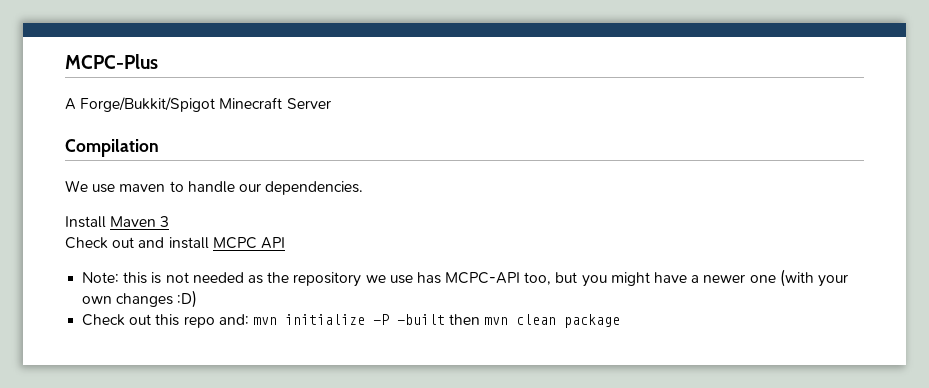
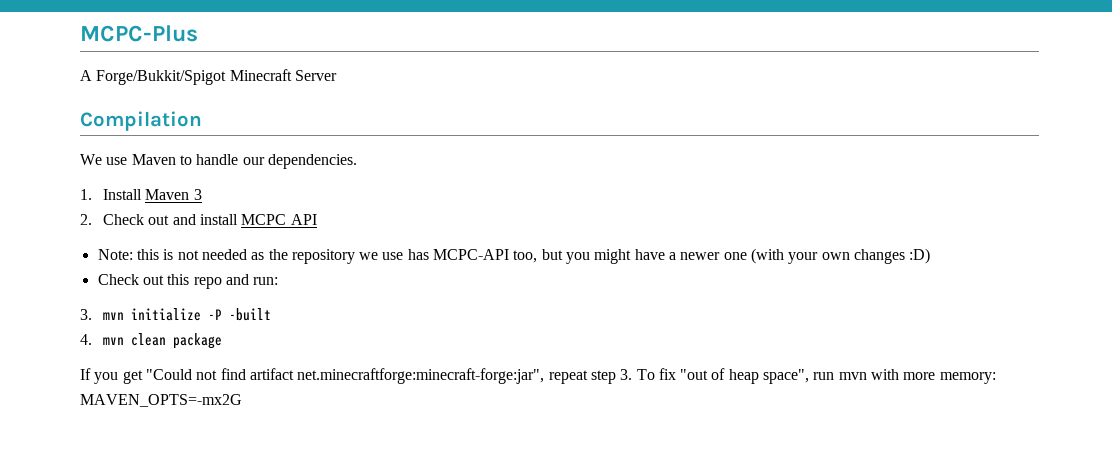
[119,184,166,192] maven -> [131,154,176,165] Maven
(364, 188) none -> [80,189,92,200] 1.
(170, 221) none -> [80,214,92,225] 2.
[218,314,249,325] and: -> [225,274,279,285] [80,309,92,320] and run: // 3.
[449,314,481,325] then -> [80,334,92,345] // 4.
(621, 321) none -> [80,368,996,384] [80,394,242,407] // If you get "Could not find artifact net.minecraftforge:minecraft-forge:jar", repeat step 3. To fix "out of heap space", run mvn with more memory: MAVEN_OPTS=-mx2G

